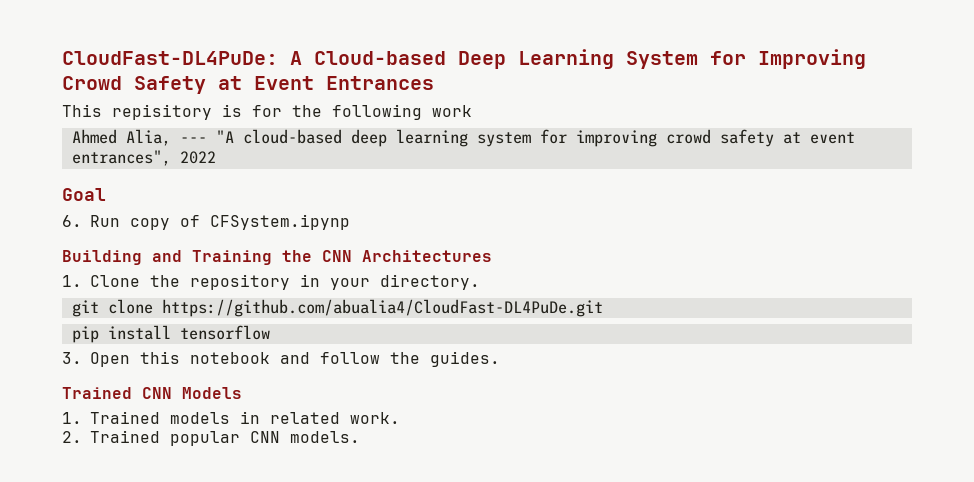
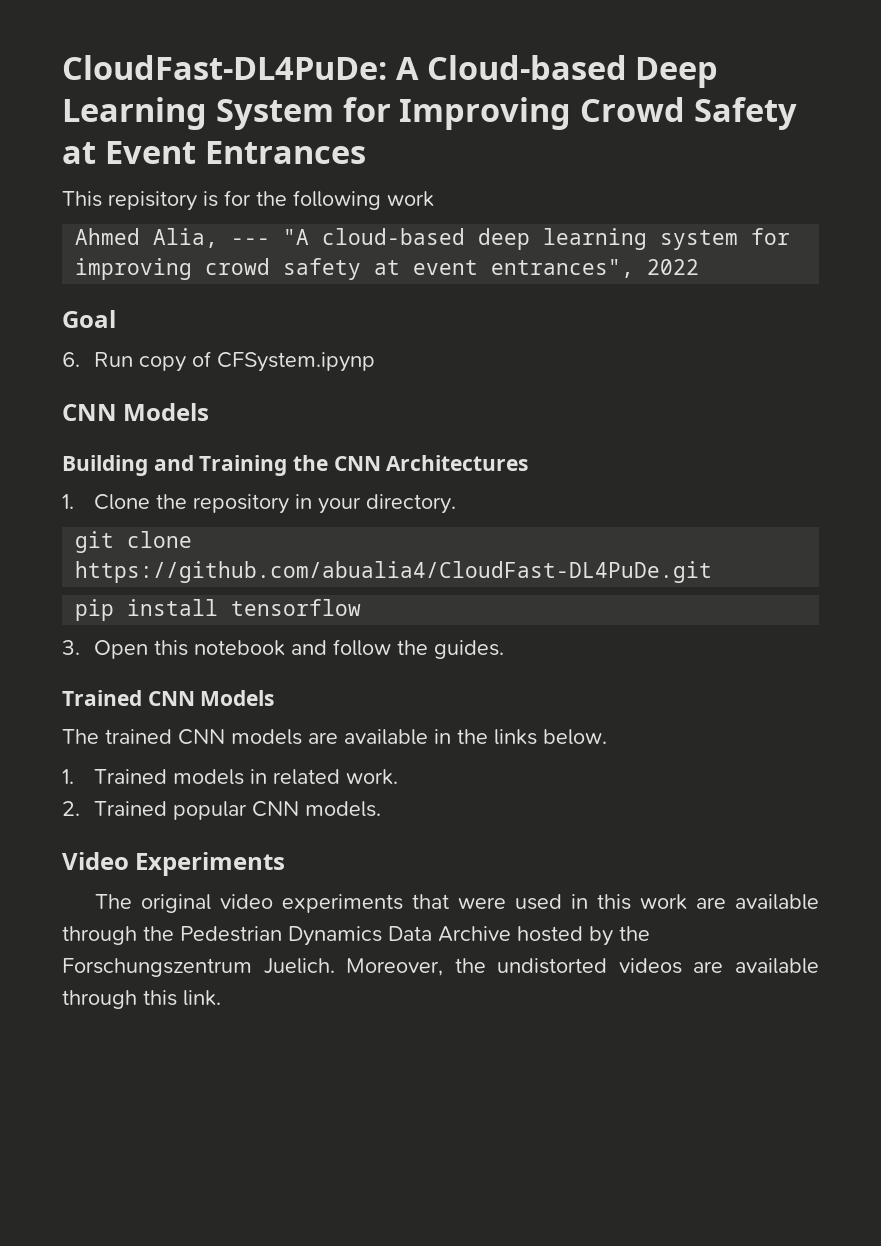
(350, 222) none -> [62,403,210,421] // CNN Models
(242, 393) none -> [62,729,607,745] // The trained CNN models are available in the links below.
(360, 437) none -> [62,852,286,876] [94,894,819,913] [62,926,650,946] [62,958,819,977] [62,990,221,1009] // Video Experiments // The original video experiments that were used in this work are available through the Pedestrian Dynamics Data Archive hosted by the Forschungszentrum Juelich. Moreover, the undistorted videos are available through this link.

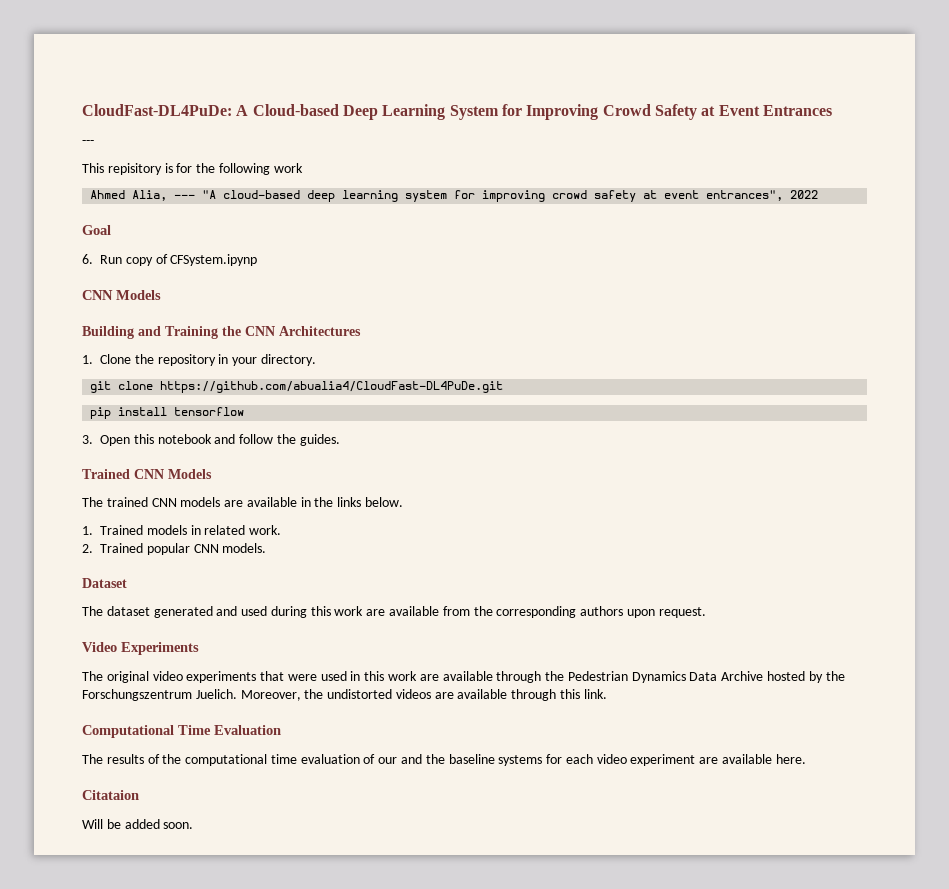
(366, 152) none -> [82,140,94,145] // ---
(382, 809) none -> [82,578,127,588] [82,606,706,618] // Dataset // The dataset generated and used during this work are available from the corresponding authors upon request.
(221, 998) none -> [82,725,281,738] [82,754,806,766] [82,790,139,800] [82,819,194,829] // Computational Time Evaluation // The results of the computational time evaluation of our and the baseline systems for each video experiment are available here. // Citataion // Will be added soon.

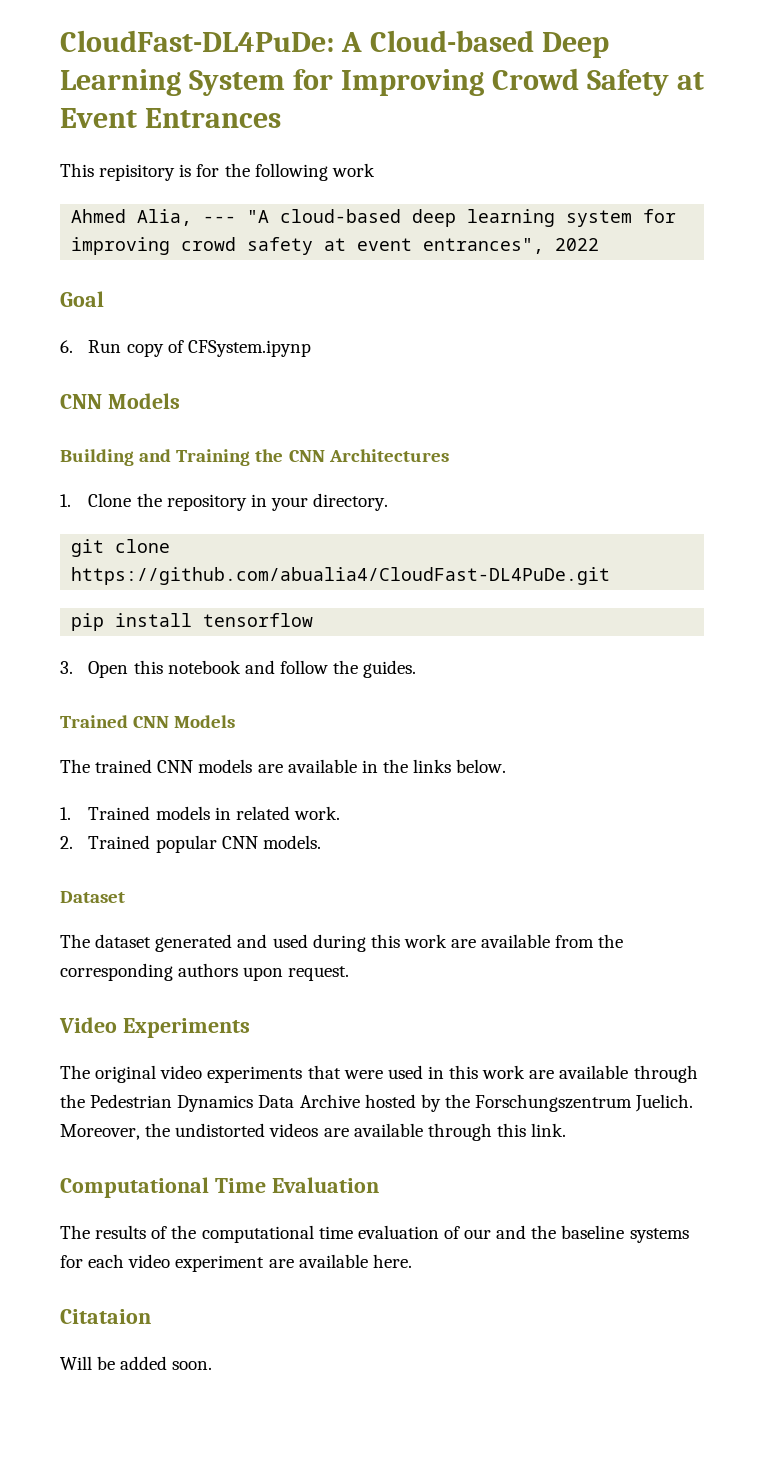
[82,140,94,145] // --- -> (281, 118) none

